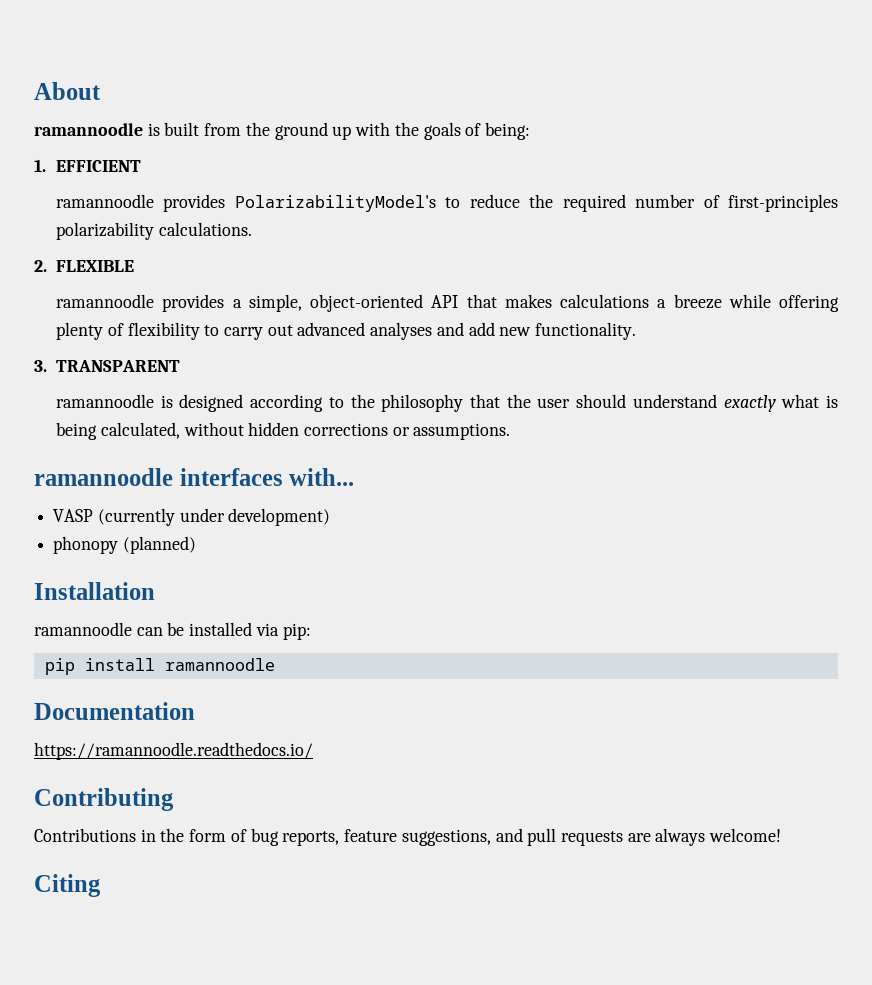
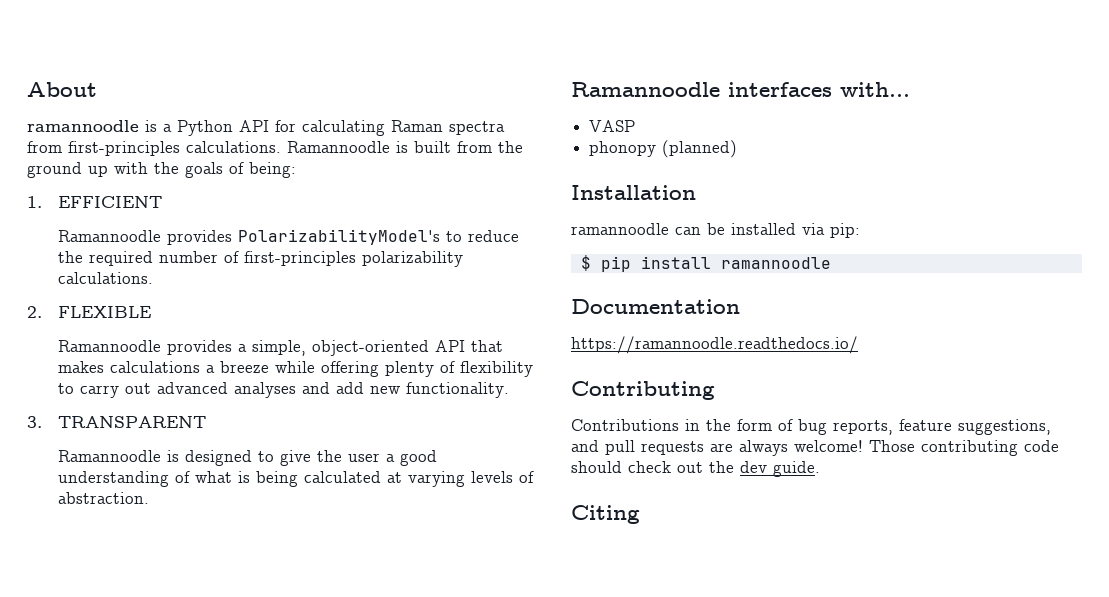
(160, 129) none -> [163,120,505,136] [27,141,408,156] a Python API for calculating Raman spectra from first-principles calculations. Ramannoodle is
[56,194,155,208] ramannoodle -> [57,230,161,242] Ramannoodle
[56,294,155,308] ramannoodle -> [57,340,161,352] Ramannoodle
[56,394,155,408] ramannoodle -> [57,450,161,462] Ramannoodle
[250,394,839,412] [56,422,511,440] [34,468,173,486] according to the philosophy that the user should understand exactly what is being calculated, without hidden corrections or assumptions. // ramannoodle -> [257,450,437,466] [57,471,534,487] [57,492,149,504] [571,82,720,97] to give the user a good understanding of what is being calculated at varying levels of abstraction. // Ramannoodle
[97,508,331,526] (currently under development) -> (636, 126) none
(311, 631) none -> [580,255,591,271] $
(782, 835) none -> [869,440,1059,456] [571,461,820,477] Those contributing code should check out the dev guide.

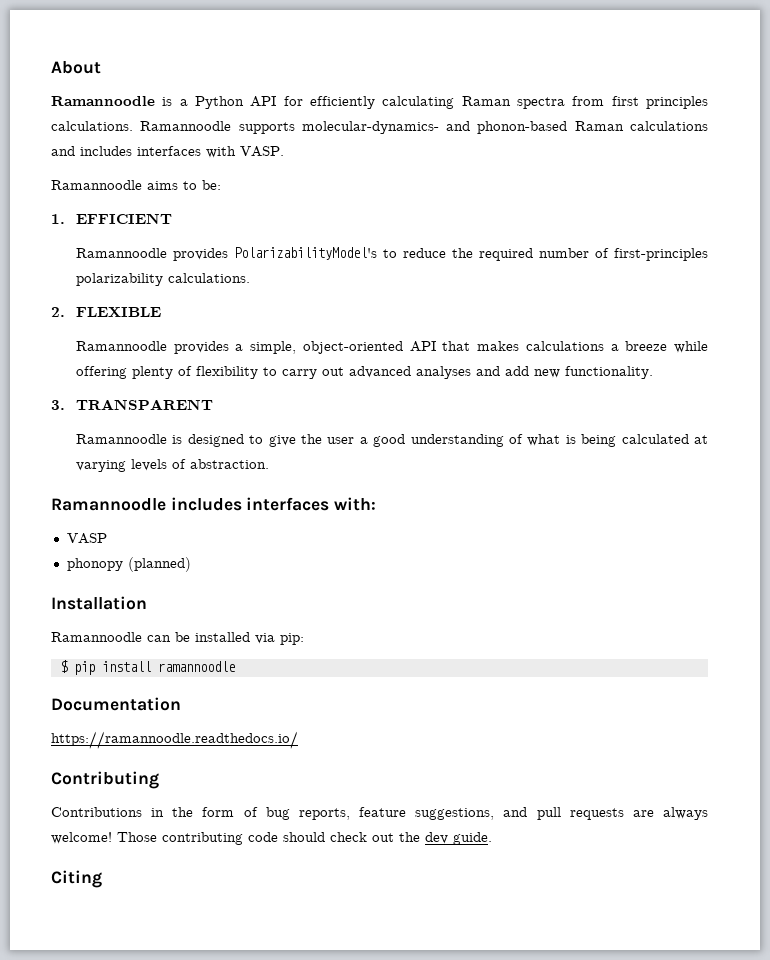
[27,120,139,132] ramannoodle -> [51,96,155,106] Ramannoodle
(296, 126) none -> [310,96,375,109] efficiently
[68,141,523,156] [27,162,296,178] first-principles calculations. Ramannoodle is built from the ground up with the goals of being: -> [611,96,709,109] [51,121,708,134] [51,146,284,158] [51,180,221,190] first principles calculations. Ramannoodle supports molecular-dynamics- and phonon-based Raman calculations and includes interfaces with VASP. // Ramannoodle aims to be:
[728,82,910,97] interfaces with... -> [170,497,377,511] includes interfaces with:
[571,223,669,235] ramannoodle -> [51,632,142,642] Ramannoodle

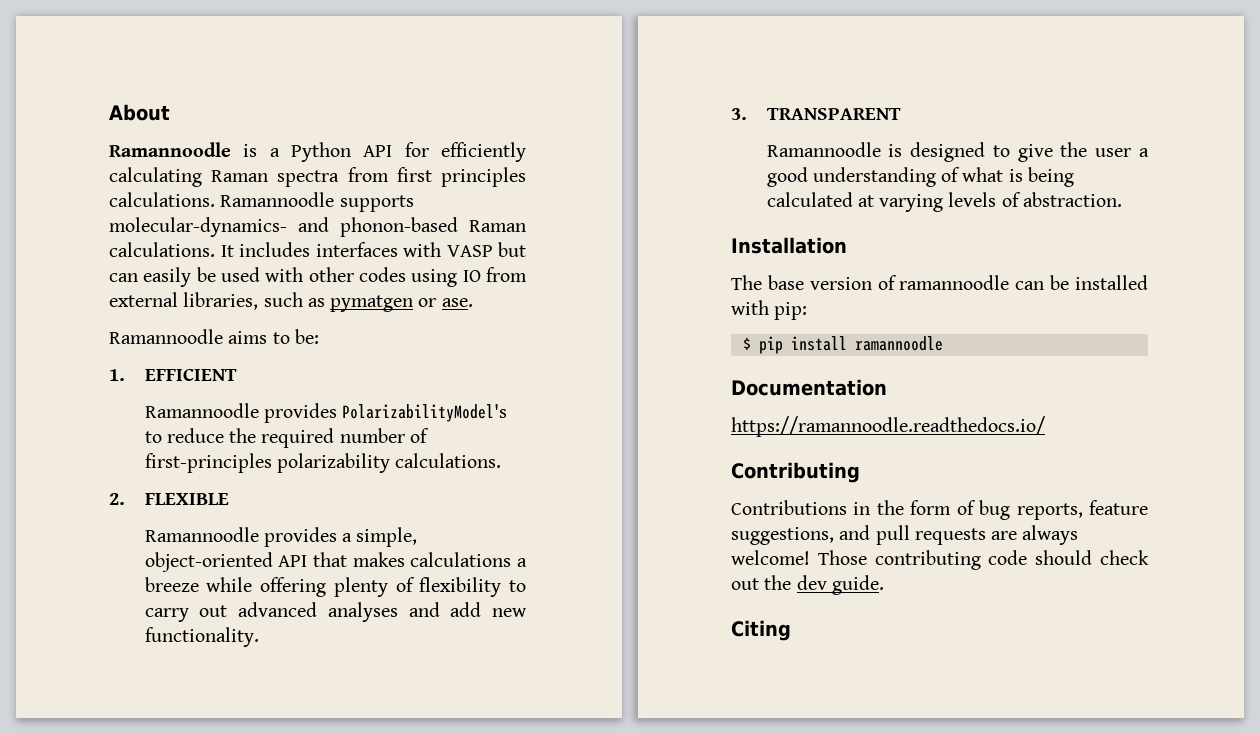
[630,121,708,131] [51,146,75,156] calculations and -> [109,242,234,257] calculations. It
[240,146,284,157] VASP. -> [446,242,526,257] [109,267,527,287] [109,292,473,312] VASP but can easily be used with other codes using IO from external libraries, such as pymatgen or ase.
[51,497,377,511] [66,533,107,544] [66,557,191,572] [51,596,147,610] [51,632,142,642] Ramannoodle includes interfaces with: // VASP // phonopy (planned) // Installation // Ramannoodle -> [731,237,847,254] [731,275,1010,290] Installation // The base version of ramannoodle
[255,633,275,644] via -> [731,300,769,315] with

